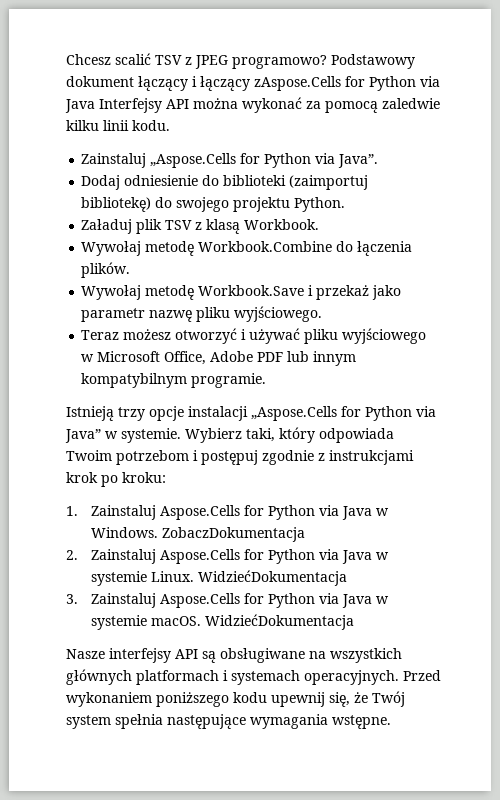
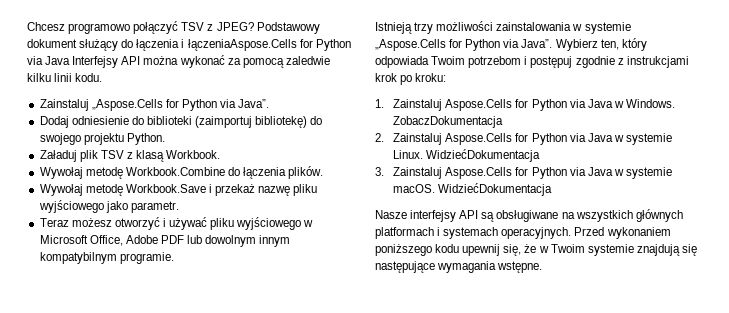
[115,53,415,69] [66,76,341,91] scalić TSV z JPEG programowo? Podstawowy dokument łączący i łączący zAspose.Cells -> [68,21,320,34] [27,39,297,51] programowo połączyć TSV z JPEG? Podstawowy dokument służący do łączenia i łączeniaAspose.Cells
[372,285,402,300] [81,306,323,322] jako parametr nazwę pliku wyjściowego. -> [258,184,318,196] [38,200,179,213] nazwę pliku wyjściowego jako parametr.
(310, 356) none -> [205,235,257,247] dowolnym
[149,406,436,421] [65,428,275,443] opcje instalacji „Aspose.Cells for Python via Java” w systemie. Wybierz taki, -> [436,21,631,34] [375,39,619,51] możliwości zainstalowania w systemie „Aspose.Cells for Python via Java”. Wybierz ten,
[372,691,405,707] [66,714,163,729] Twój system spełnia -> [538,244,697,256] w Twoim systemie znajdują się

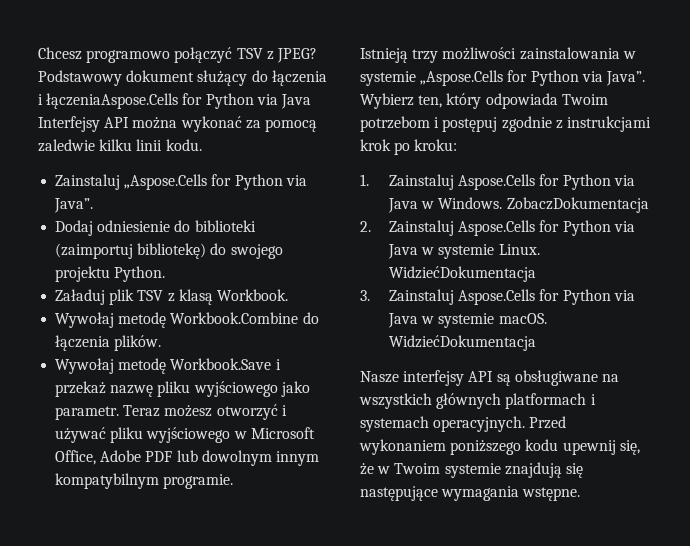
(179, 207) // -> (120, 413) none

